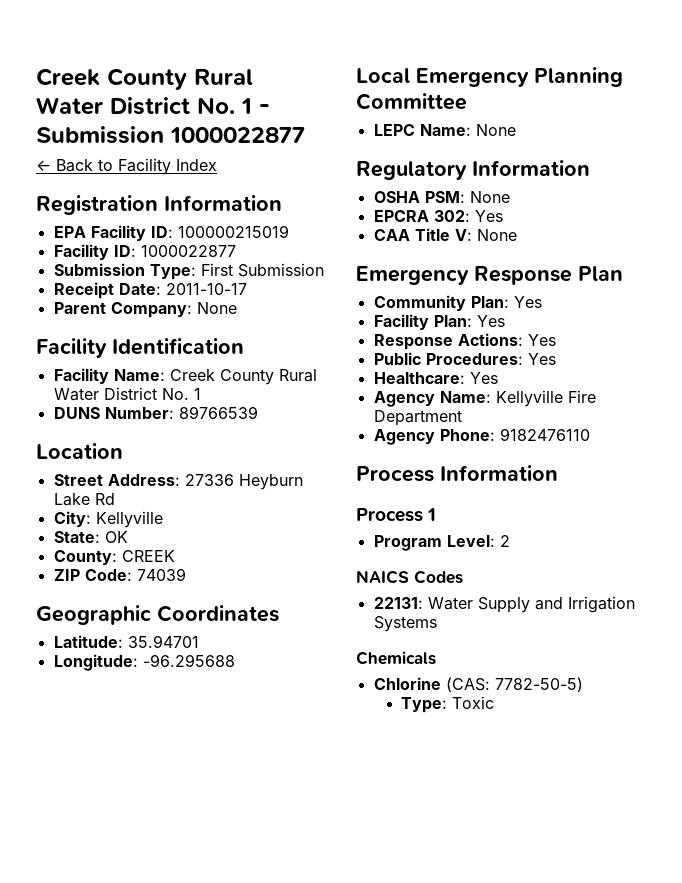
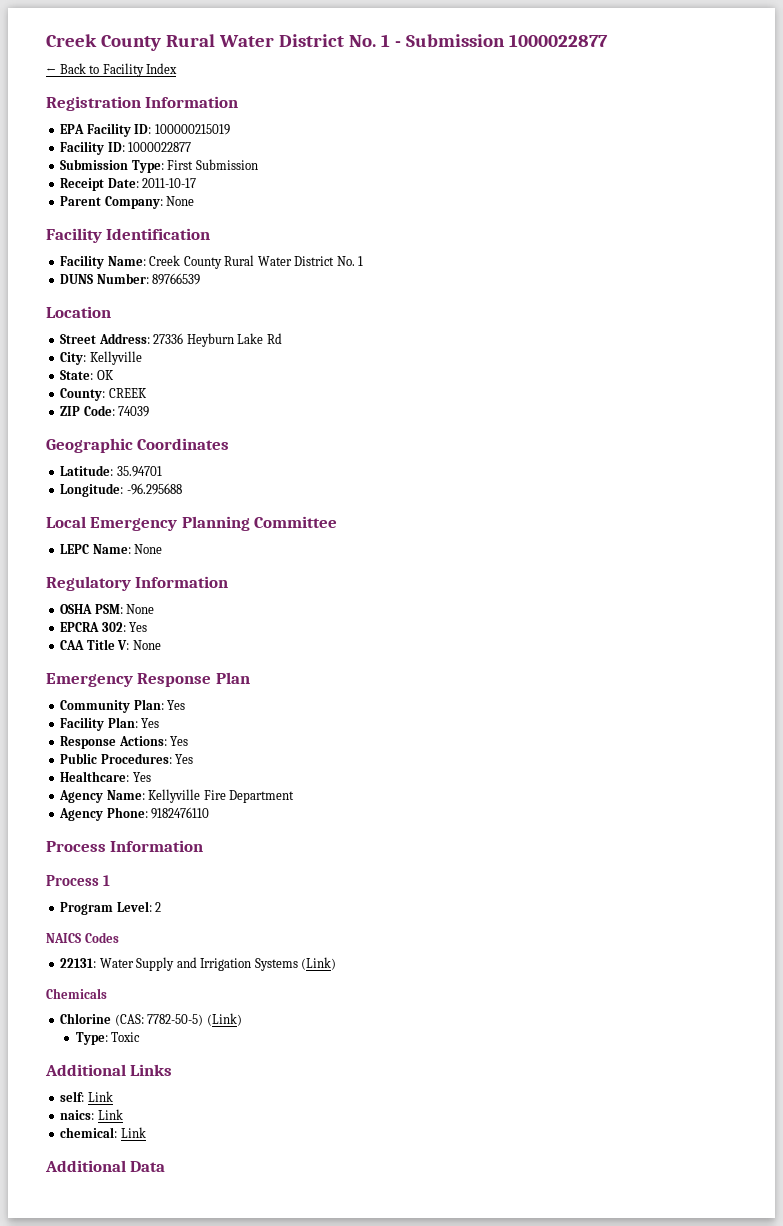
(437, 624) none -> [301,957,337,970] (Link)
(583, 684) none -> [206,1013,242,1026] (Link)
(495, 702) none -> [45,1064,173,1076] [60,1091,113,1102] [60,1109,123,1120] [60,1127,146,1138] [45,1160,166,1172] // Additional Links // self: Link // naics: Link // chemical: Link // Additional Data

